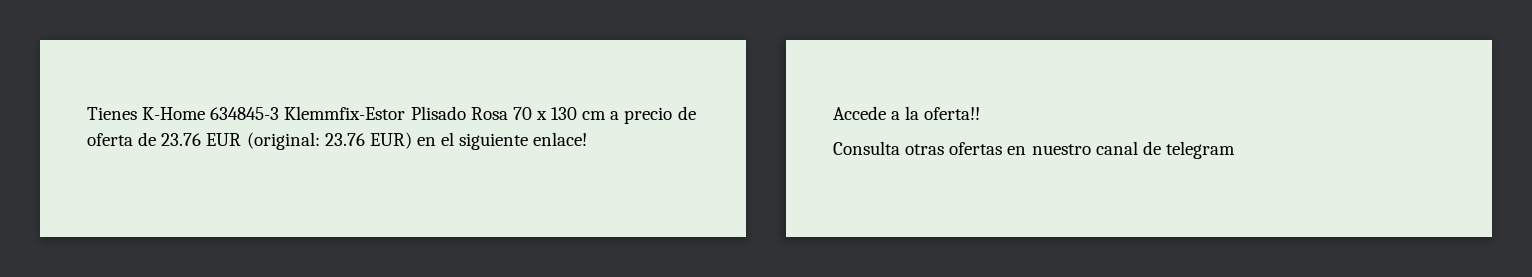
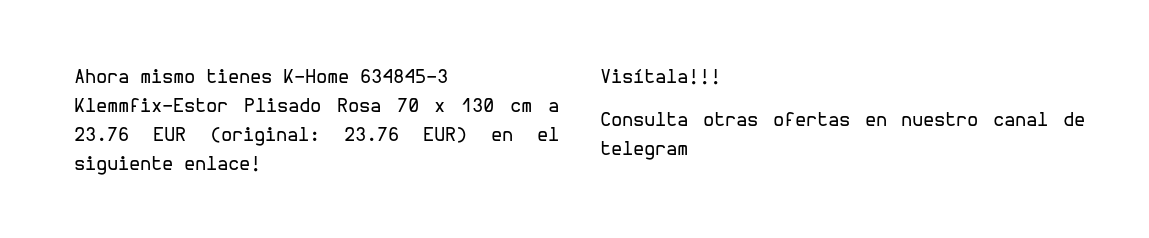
[87,107,137,120] Tienes -> [74,69,272,83] Ahora mismo tienes
[624,106,696,124] [87,132,157,146] precio de oferta de -> (559, 107) none
[833,106,981,120] Accede a la oferta!! -> [600,69,721,85] Visítala!!!

